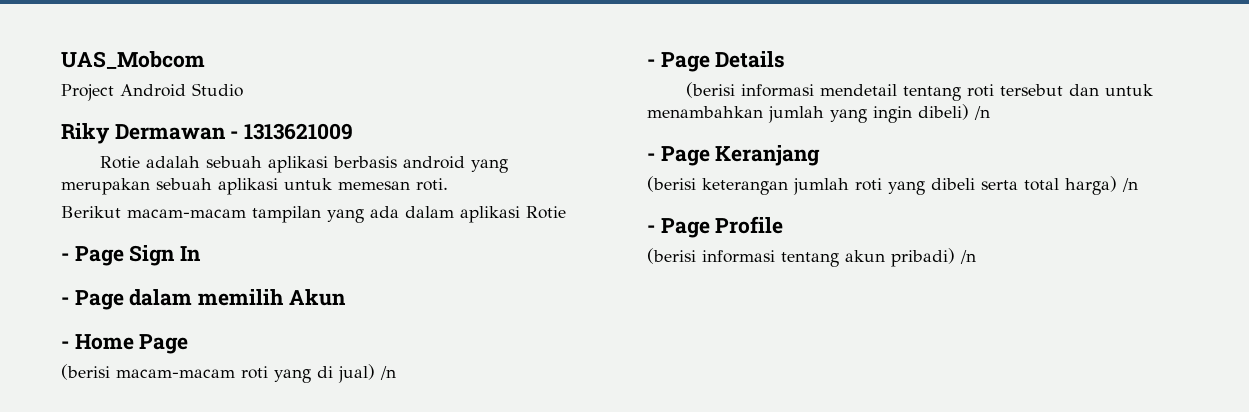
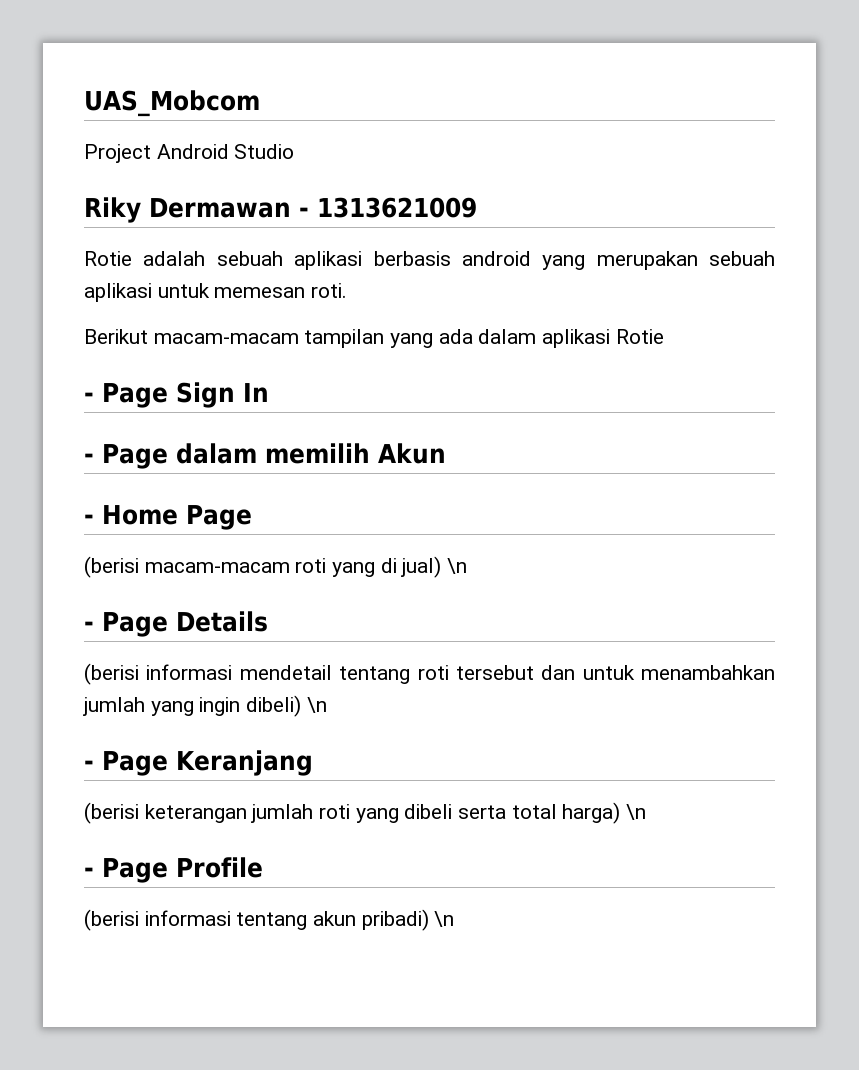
[380,366,396,380] /n -> [447,558,468,574] \n
[974,106,990,120] /n -> [306,697,327,713] \n
[1122,178,1138,192] /n -> [626,804,647,820] \n
[960,250,976,264] /n -> [434,911,455,927] \n

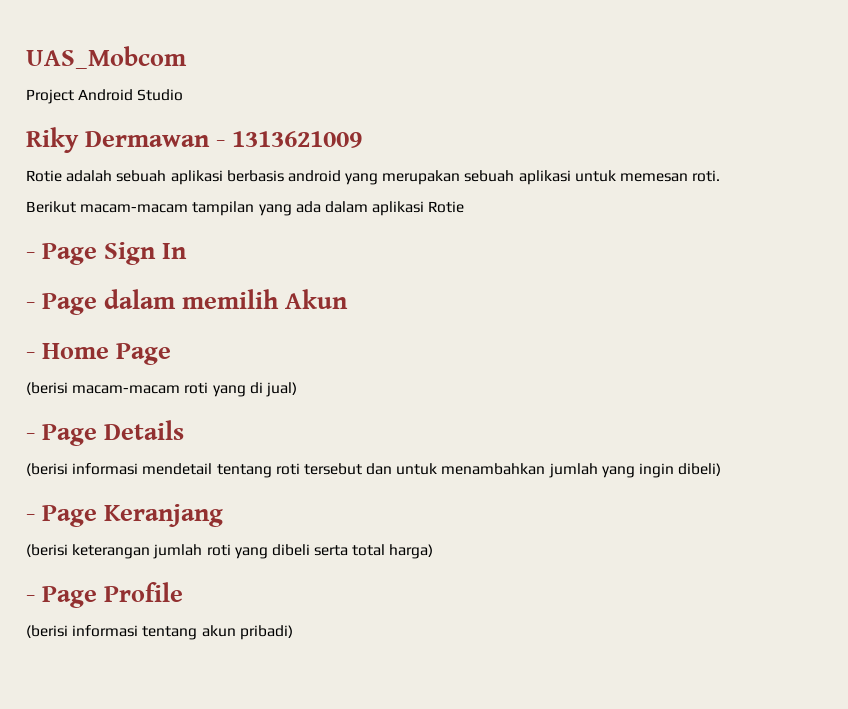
[447,558,468,574] \n -> (297, 389) none
[306,697,327,713] \n -> (722, 469) none
[626,804,647,820] \n -> (434, 551) none
[434,911,455,927] \n -> (293, 632) none

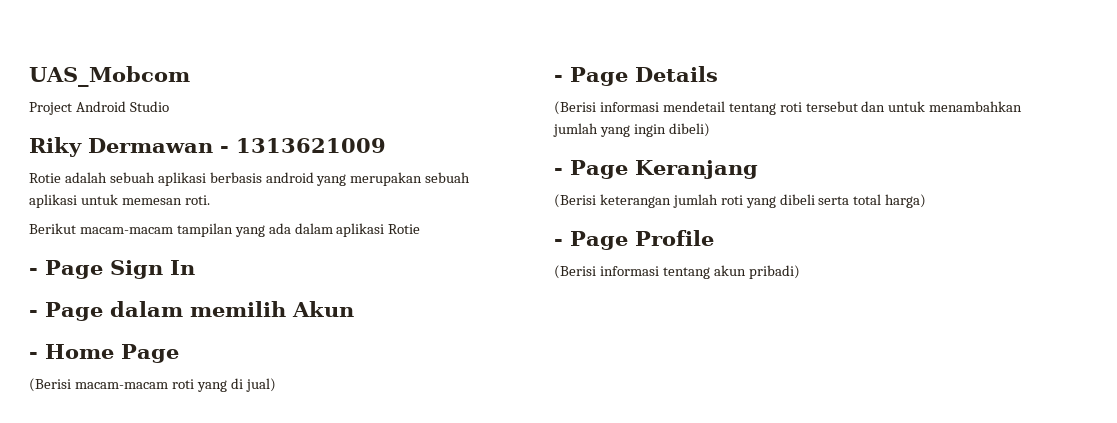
[26,382,68,395] (berisi -> [29,378,71,392] (Berisi
[26,463,68,476] (berisi -> [554,101,596,115] (Berisi
[26,544,68,557] (berisi -> [554,194,596,208] (Berisi
[26,625,68,638] (berisi -> [554,265,596,279] (Berisi

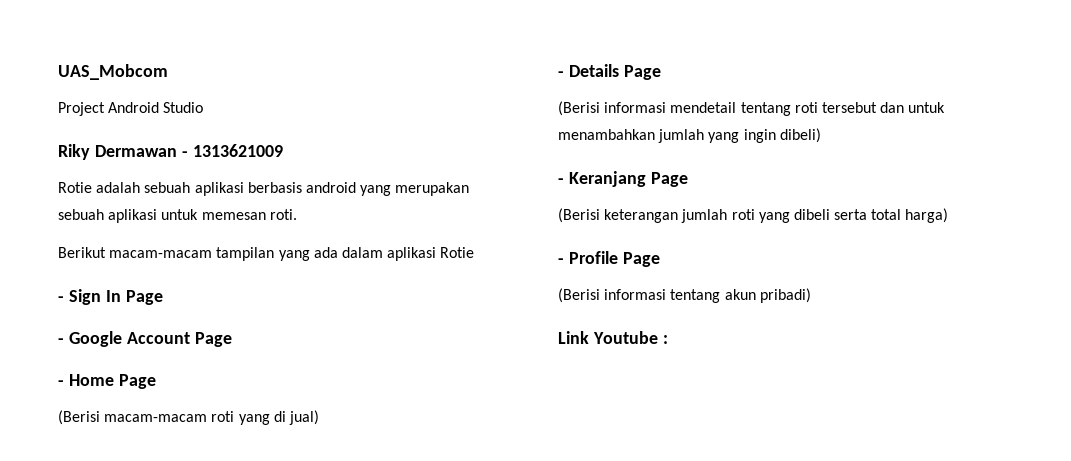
[45,260,103,279] Page -> (64, 299) none
[29,301,354,321] // - Page dalam memilih Akun -> [125,290,163,305] [58,331,232,347] Page // - Google Account Page
[570,66,718,86] Page Details -> [568,64,661,80] Details Page
[570,160,758,179] Page Keranjang -> [568,171,688,187] Keranjang Page
[570,230,714,250] Page Profile -> [568,251,660,267] Profile Page
(800, 272) none -> [558,331,668,344] // Link Youtube :

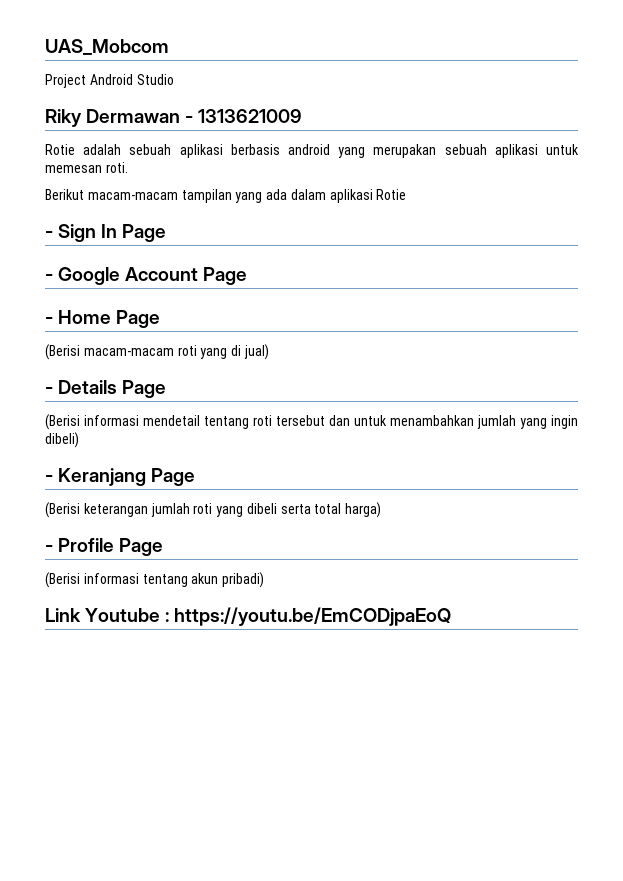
(668, 339) none -> [174,607,452,626] https://youtu.be/EmCODjpaEoQ

